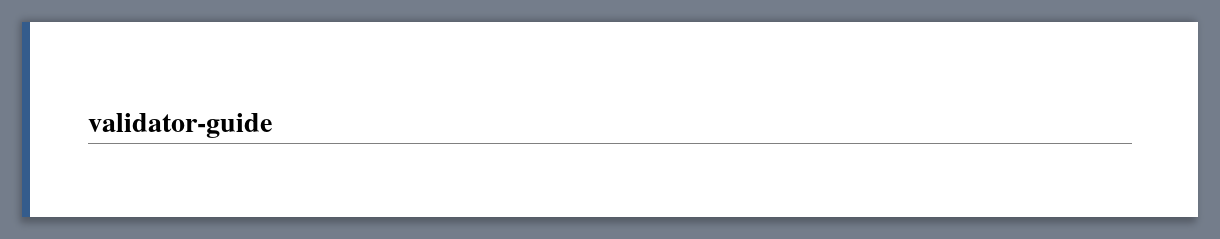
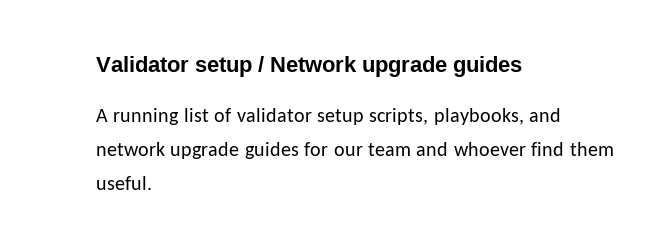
[88,113,272,138] validator-guide -> [96,56,522,77] [96,108,562,125] [96,142,614,159] [96,176,152,190] Validator setup / Network upgrade guides // A running list of validator setup scripts, playbooks, and network upgrade guides for our team and whoever find them useful.

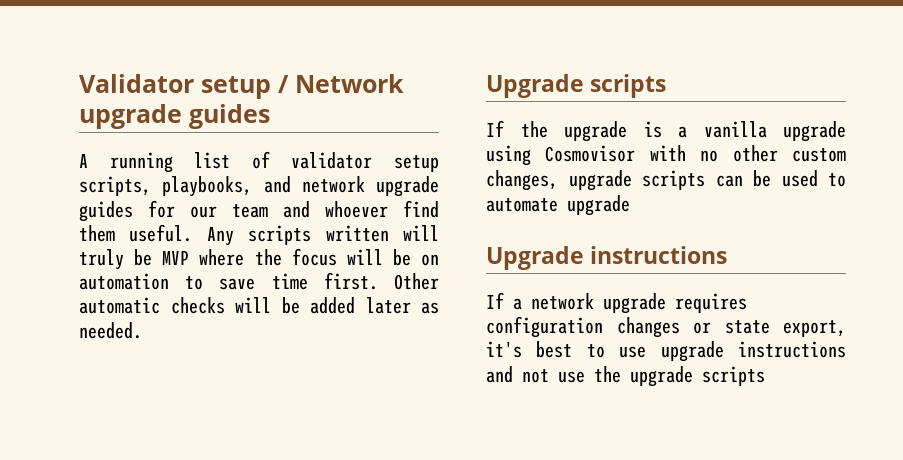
(152, 183) none -> [206,225,439,246] [79,248,439,270] [79,272,439,290] [79,297,439,314] [79,322,142,339] [486,74,667,98] [486,120,846,142] [486,145,846,166] [486,170,846,191] [486,195,630,216] [486,246,728,270] [486,292,747,314] [486,316,846,338] [486,341,846,362] [486,366,765,387] Any scripts written will truly be MVP where the focus will be on automation to save time first. Other automatic checks will be added later as needed. // Upgrade scripts // If the upgrade is a vanilla upgrade using Cosmovisor with no other custom changes, upgrade scripts can be used to automate upgrade // Upgrade instructions // If a network upgrade requires configuration changes or state export, it's best to use upgrade instructions and not use the upgrade scripts

